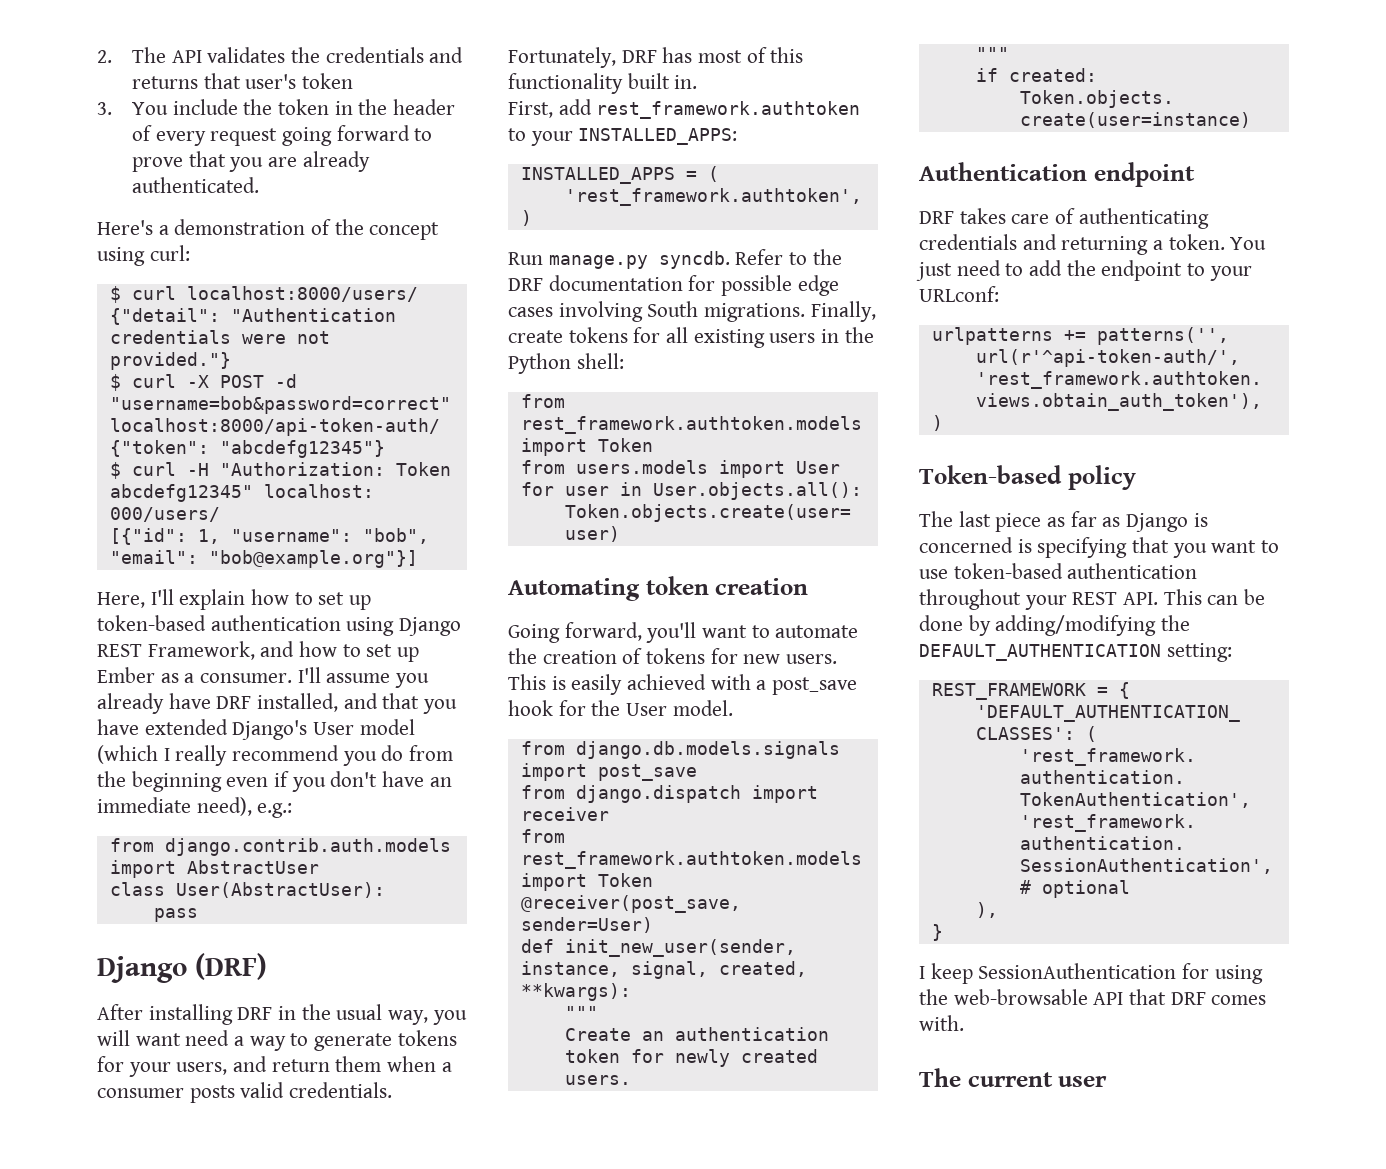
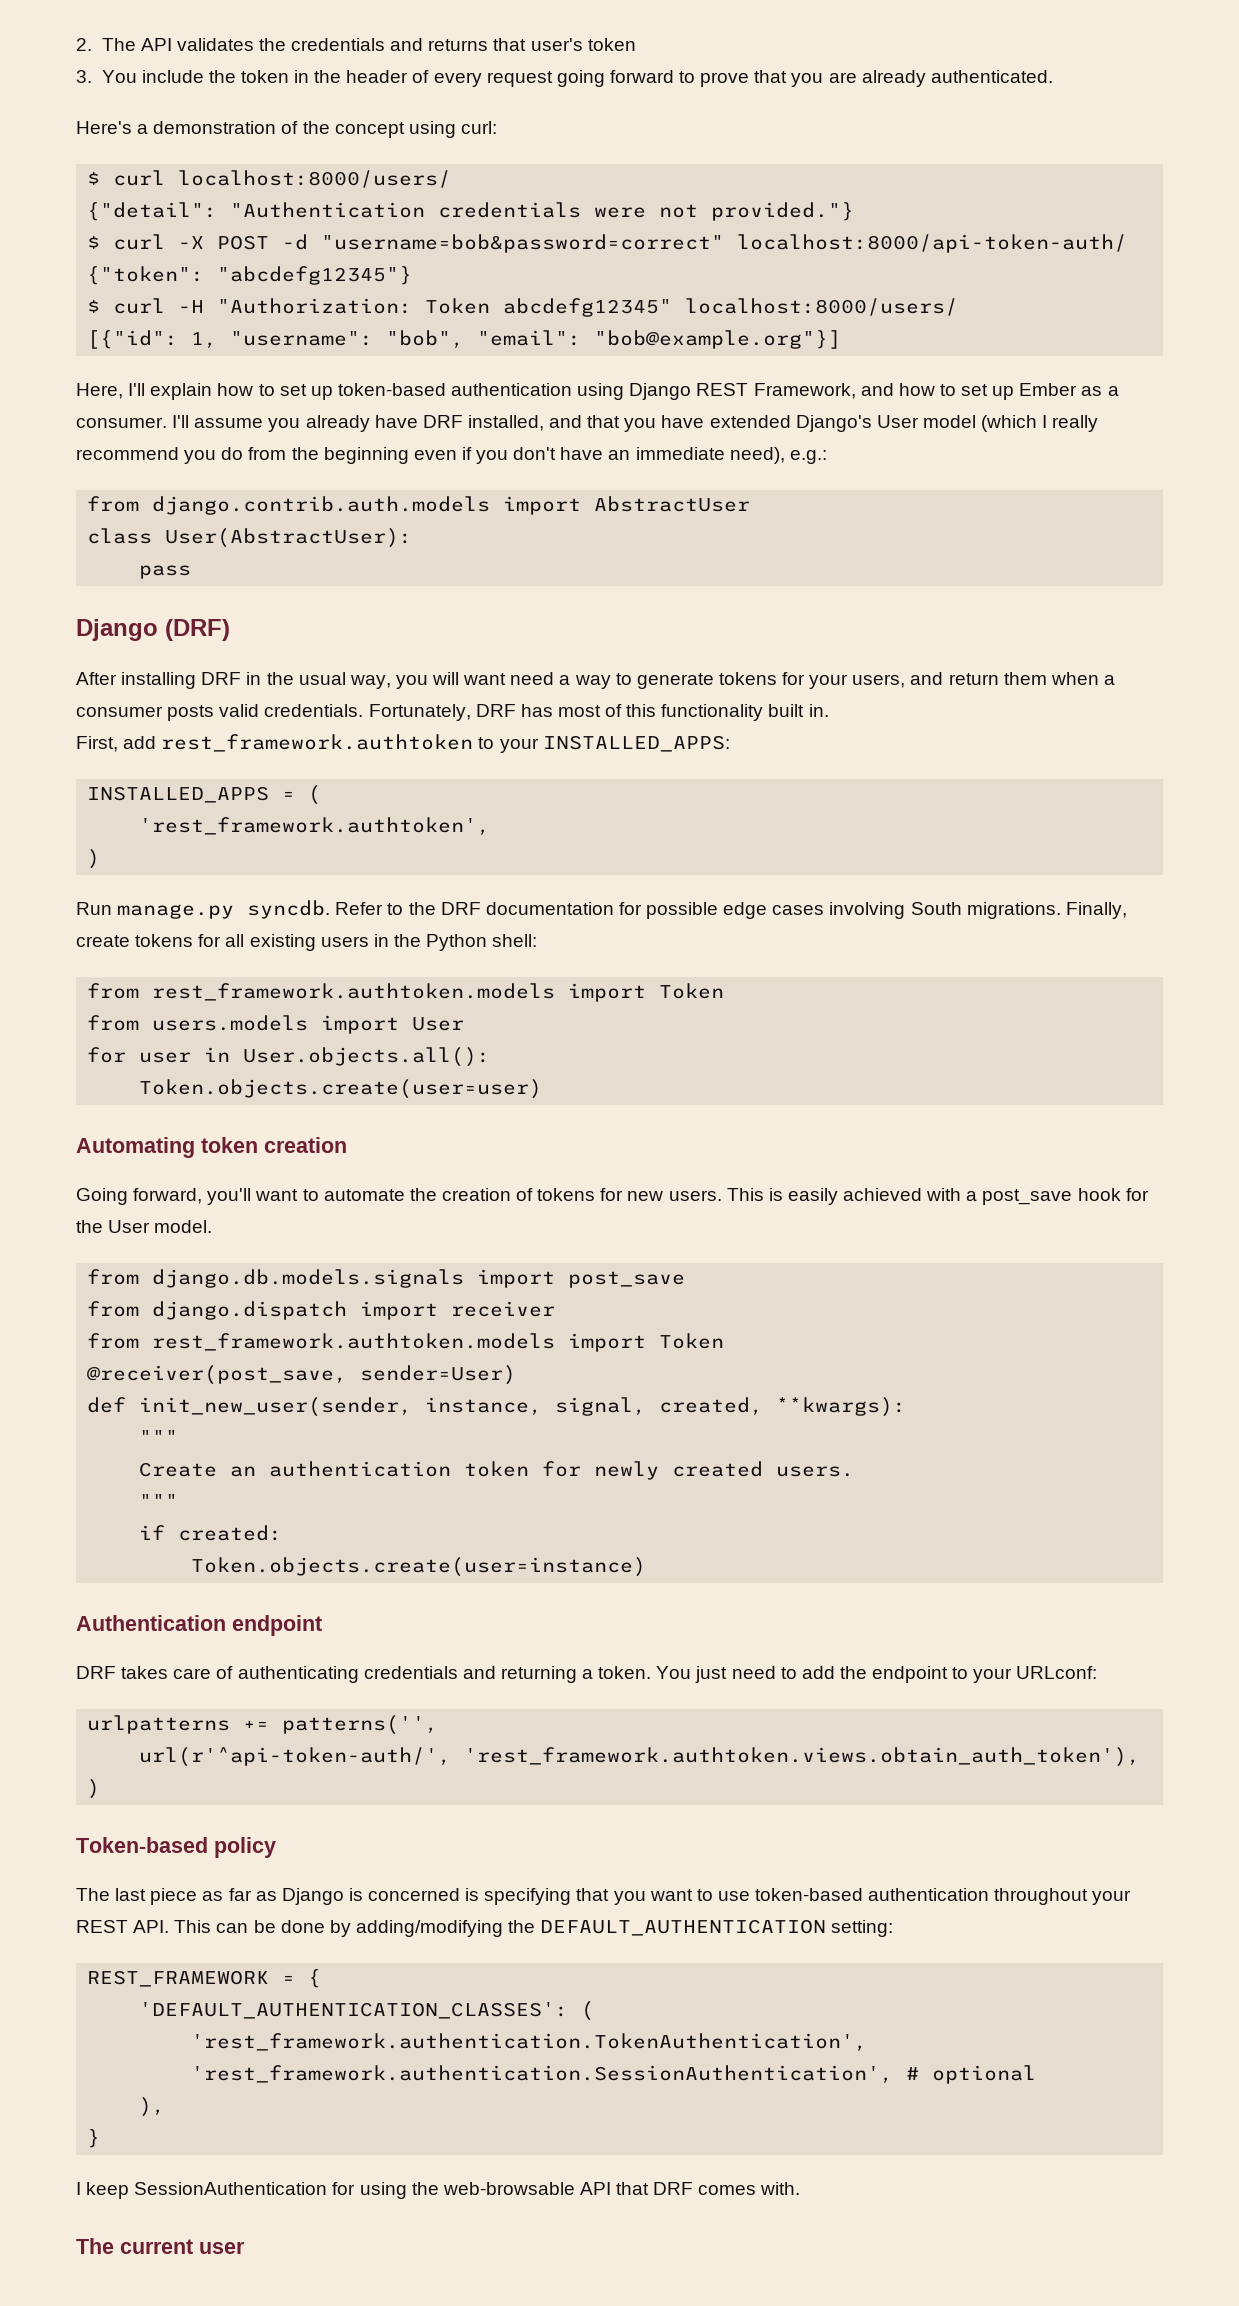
[263,484,374,498] [109,507,220,522] localhost: 000/users/ -> [685,298,959,316] localhost:8000/users/

